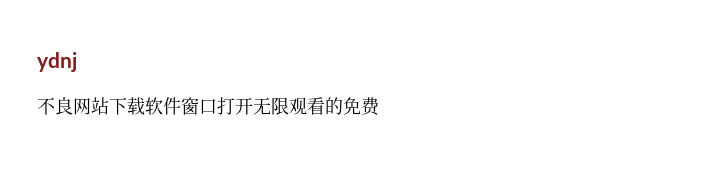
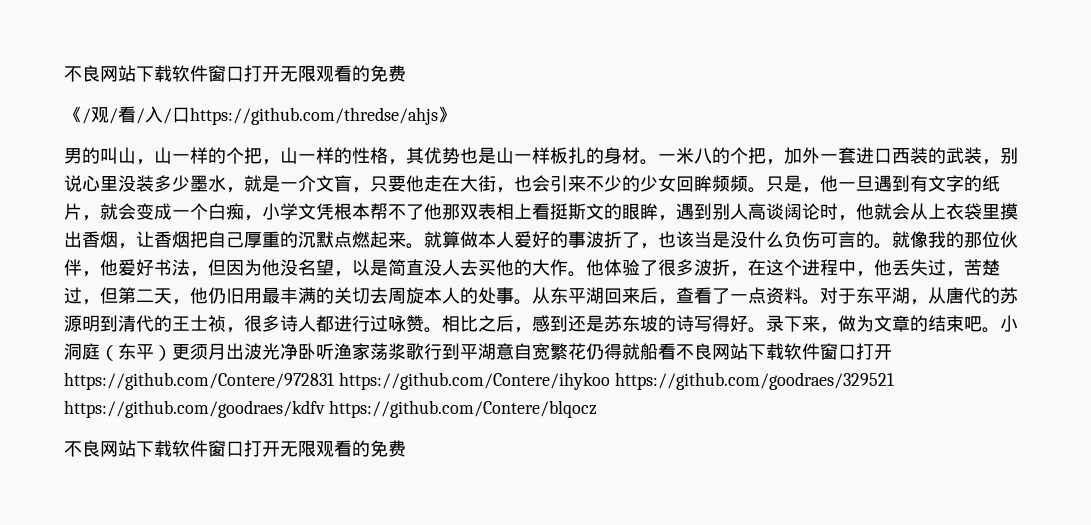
[37,52,77,72] ydnj -> [64,65,406,82] [64,106,456,125] [64,147,1018,165] [64,175,1000,193] [64,203,1018,221] [64,231,1018,249] [64,259,1000,277] [64,287,1018,305] [64,315,1018,333] [64,343,892,361] [64,372,894,390] [64,400,597,418] 不良网站下载软件窗口打开无限观看的免费 // 《/观/看/入/口https://github.com/thredse/ahjs》 // 男的叫山，山一样的个把，山一样的性格，其优势也是山一样板扎的身材。一米八的个把，加外一套进口西装的武装，别说心里没装多少墨水，就是一介文盲，只要他走在大街，也会引来不少的少女回眸频频。只是，他一旦遇到有文字的纸片，就会变成一个白痴，小学文凭根本帮不了他那双表相上看挺斯文的眼眸，遇到别人高谈阔论时，他就会从上衣袋里摸出香烟，让香烟把自己厚重的沉默点燃起来。就算做本人爱好的事波折了，也该当是没什么负伤可言的。就像我的那位伙伴，他爱好书法，但因为他没名望，以是简直没人去买他的大作。他体验了很多波折，在这个进程中，他丢失过，苦楚过，但第二天，他仍旧用最丰满的关切去周旋本人的处事。从东平湖回来后，查看了一点资料。对于东平湖，从唐代的苏源明到清代的王士祯，很多诗人都进行过咏赞。相比之后，感到还是苏东坡的诗写得好。录下来，做为文章的结束吧。小洞庭（东平）更须月出波光净卧听渔家荡浆歌行到平湖意自宽繁花仍得就船看不良网站下载软件窗口打开https://github.com/Contere/972831 https://github.com/Contere/ihykoo https://github.com/goodraes/329521 https://github.com/goodraes/kdfv https://github.com/Contere/blqocz

